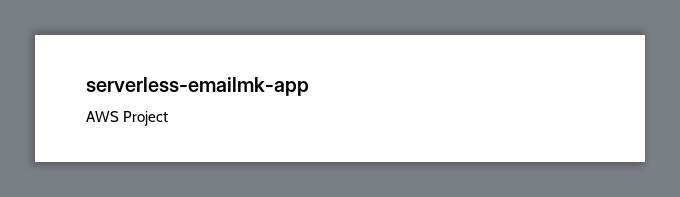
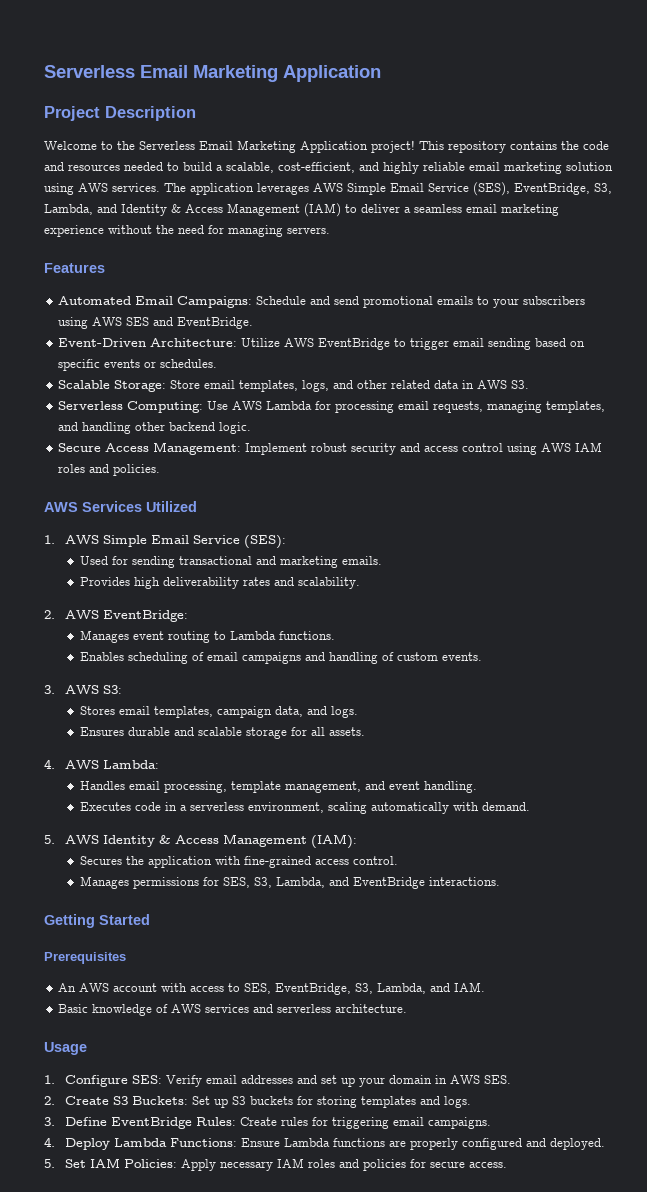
[86,77,309,96] [86,111,169,126] serverless-emailmk-app // AWS Project -> [44,65,381,82] [44,106,196,121] [44,140,609,153] [44,162,613,174] [44,182,612,196] [44,203,559,217] [44,225,330,237] [44,263,105,273] [58,296,586,308] [58,317,254,329] [58,338,586,350] [58,359,218,371] [58,380,530,392] [58,401,606,413] [58,422,252,434] [58,442,603,455] [58,464,161,476] [44,501,197,512] [44,535,287,549] [79,556,382,568] [79,577,360,589] [44,610,189,622] [79,630,335,643] [79,652,482,664] [44,685,123,694] [79,706,358,718] [79,727,365,739] [44,759,160,769] [79,781,477,793] [79,802,530,814] [44,834,358,849] [79,856,398,868] [79,876,500,889] [44,914,150,928] [44,952,126,964] [58,982,486,995] [58,1004,408,1016] [44,1042,87,1055] [44,1075,512,1087] [44,1096,472,1108] [44,1117,492,1129] [44,1137,606,1150] [44,1158,508,1171] Serverless Email Marketing Application // Project Description // Welcome to the Serverless Email Marketing Application project! This repository contains the code and resources needed to build a scalable, cost-efficient, and highly reliable email marketing solution using AWS services. The application leverages AWS Simple Email Service (SES), EventBridge, S3, Lambda, and Identity & Access Management (IAM) to deliver a seamless email marketing experience without the need for managing servers. // Features // Automated Email Campaigns: Schedule and send promotional emails to your subscribers using AWS SES and EventBridge. // Event-Driven Architecture: Utilize AWS EventBridge to trigger email sending based on specific events or schedules. // Scalable Storage: Store email templates, logs, and other related data in AWS S3. // Serverless Computing: Use AWS Lambda for processing email requests, managing templates, and handling other backend logic. // Secure Access Management: Implement robust security and access control using AWS IAM roles and policies. // AWS Services Utilized // 1. AWS Simple Email Service (SES): // Used for sending transactional and marketing emails. // Provides high deliverability rates and scalability. // 2. AWS EventBridge: // Manages event routing to Lambda functions. // Enables scheduling of email campaigns and handling of custom events. // 3. AWS S3: // Stores email templates, campaign data, and logs. // Ensures durable and scalable storage for all assets. // 4. AWS Lambda: // Handles email processing, template management, and event handling. // Executes code in a serverless environment, scaling automatically with demand. // 5. AWS Identity & Access Management (IAM): // Secures the application with fine-grained access control. // Manages permissions for SES, S3, Lambda, and EventBridge interactions. // Getting Started // Prerequisites // An AWS account with access to SES, EventBridge, S3, Lambda, and IAM. // Basic knowledge of AWS services and serverless architecture. // Usage // 1. Configure SES: Verify email addresses and set up your domain in AWS SES. // 2. Create S3 Buckets: Set up S3 buckets for storing templates and logs. // 3. Define EventBridge Rules: Create rules for triggering email campaigns. // 4. Deploy Lambda Functions: Ensure Lambda functions are properly configured and deployed. // 5. Set IAM Policies: Apply necessary IAM roles and policies for secure access.

